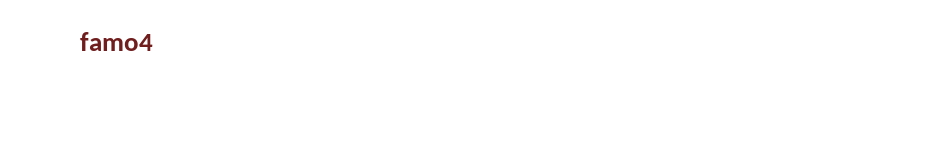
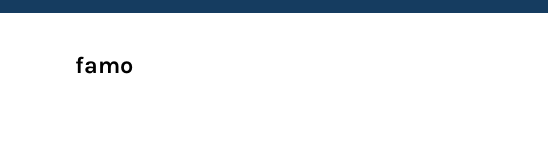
[80,32,153,51] famo4 -> [75,56,133,74] famo

